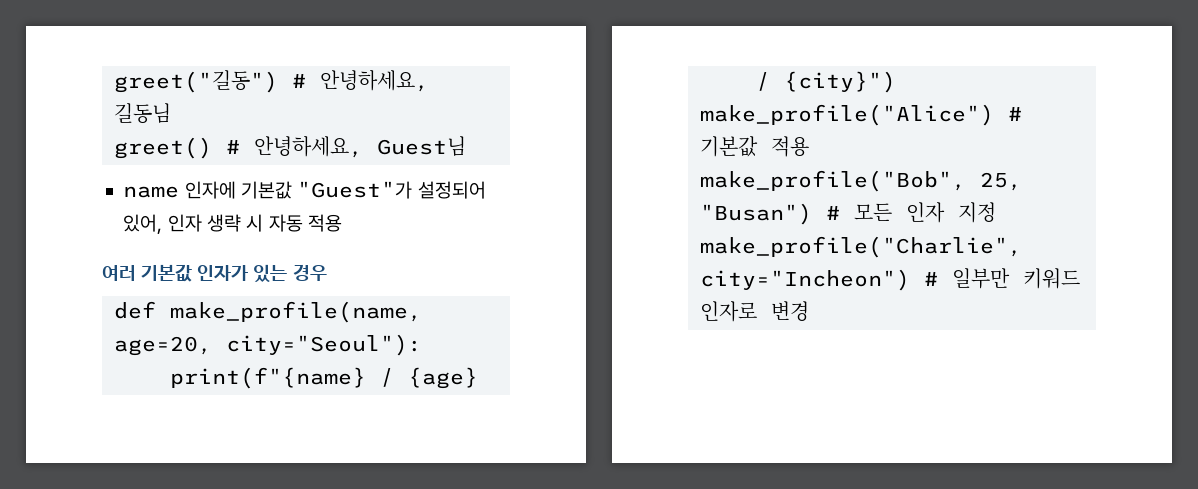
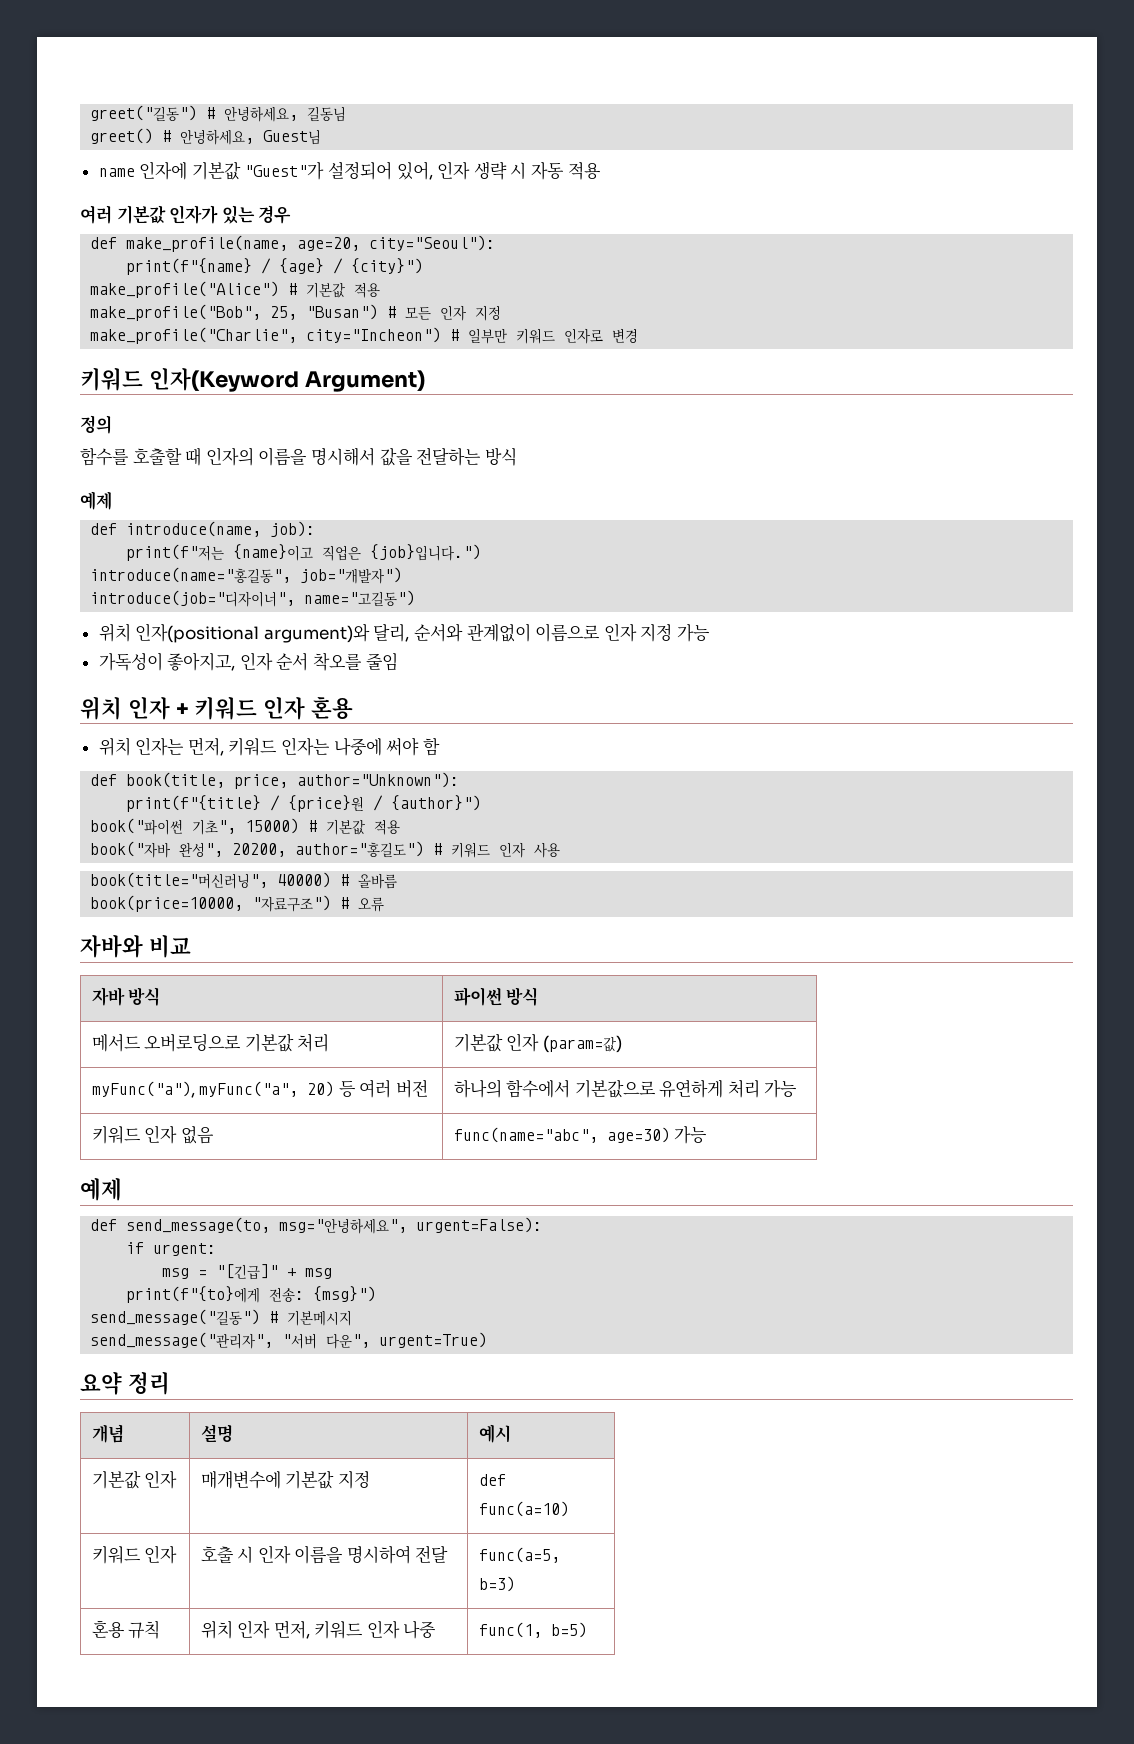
(809, 311) none -> [80,367,425,392] [80,415,112,434] [80,447,517,466] [80,491,112,510] [90,521,316,537] [126,544,482,561] [90,567,403,584] [90,590,416,607] [98,623,711,643] [98,652,398,671] [80,696,354,720] [98,737,440,756] [90,772,460,789] [126,795,482,812] [90,818,401,835] [90,841,561,858] [90,872,398,889] [90,895,385,912] [80,935,191,958] [91,987,161,1006] [453,987,539,1006] [91,1033,330,1052] [453,1033,622,1053] [91,1079,428,1098] [453,1079,798,1098] [91,1125,214,1144] [453,1126,708,1144] [80,1178,122,1201] [90,1217,543,1234] [126,1242,217,1256] [162,1264,333,1280] [126,1286,377,1303] [90,1309,353,1326] [90,1332,488,1349] [80,1372,170,1395] [91,1424,124,1443] [200,1424,233,1442] [478,1424,511,1443] [91,1470,178,1489] [200,1470,370,1489] [478,1474,506,1486] [478,1501,569,1517] [91,1545,178,1564] [200,1545,449,1564] [478,1547,560,1563] [478,1576,515,1592] [91,1620,161,1639] [200,1620,437,1639] [478,1622,587,1638] // 키워드 인자(Keyword Argument) // 정의 // 함수를 호출할 때 인자의 이름을 명시해서 값을 전달하는 방식 // 예제 // def introduce(name, job): // print(f"저는 {name}이고 직업은 {job}입니다.") // introduce(name="홍길동", job="개발자") // introduce(job="디자이너", name="고길동") // 위치 인자(positional argument)와 달리, 순서와 관계없이 이름으로 인자 지정 가능 // 가독성이 좋아지고, 인자 순서 착오를 줄임 // 위치 인자 + 키워드 인자 혼용 // 위치 인자는 먼저, 키워드 인자는 나중에 써야 함 // def book(title, price, author="Unknown"): // print(f"{title} / {price}원 / {author}") // book("파이썬 기초", 15000) # 기본값 적용 // book("자바 완성", 20200, author="홍길도") # 키워드 인자 사용 // book(title="머신러닝", 40000) # 올바름 // book(price=10000, "자료구조") # 오류 // 자바와 비교 // 자바 방식 | 파이썬 방식 // 메서드 오버로딩으로 기본값 처리 | 기본값 인자 (param=값) // myFunc("a"), myFunc("a", 20) 등 여러 버전 | 하나의 함수에서 기본값으로 유연하게 처리 가능 // 키워드 인자 없음 | func(name="abc", age=30) 가능 // 예제 // def send_message(to, msg="안녕하세요", urgent=False): // if urgent: // msg = "[긴급]" + msg // print(f"{to}에게 전송: {msg}") // send_message("길동") # 기본메시지 // send_message("관리자", "서버 다운", urgent=True) // 요약 정리 // 개념 | 설명 | 예시 // 기본값 인자 | 매개변수에 기본값 지정 | def func(a=10) // 키워드 인자 | 호출 시 인자 이름을 명시하여 전달 | func(a=5, b=3) // 혼용 규칙 | 위치 인자 먼저, 키워드 인자 나중 | func(1, b=5)

